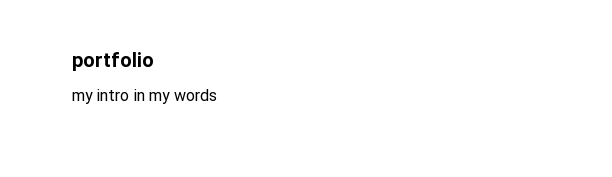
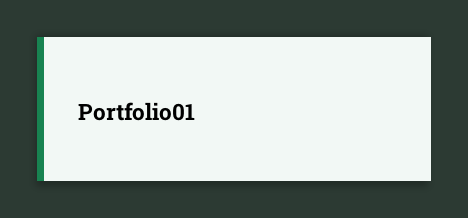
[72,52,154,71] [72,89,218,104] portfolio // my intro in my words -> [78,102,195,121] Portfolio01

